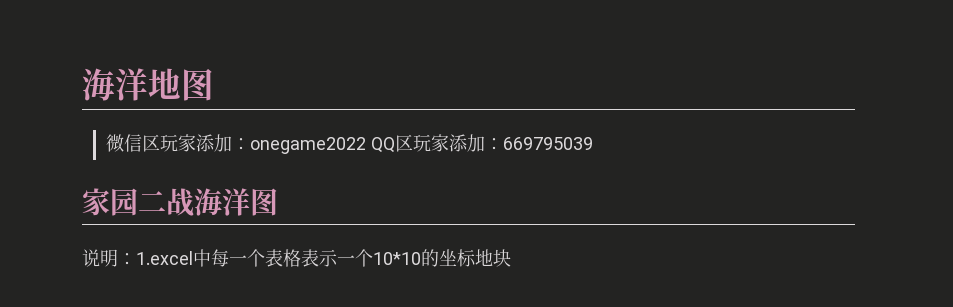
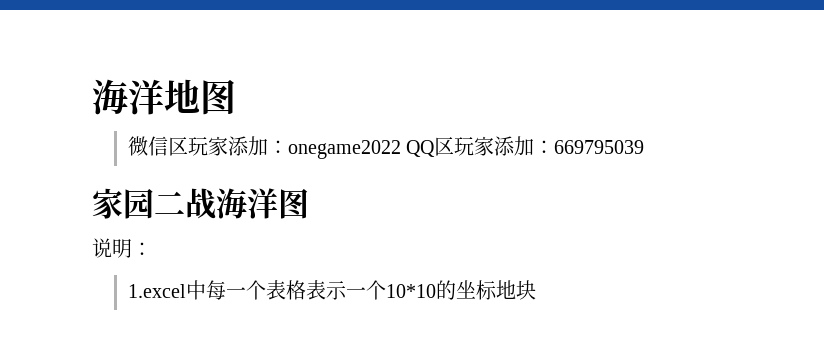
(136, 259) none -> (152, 249) //

